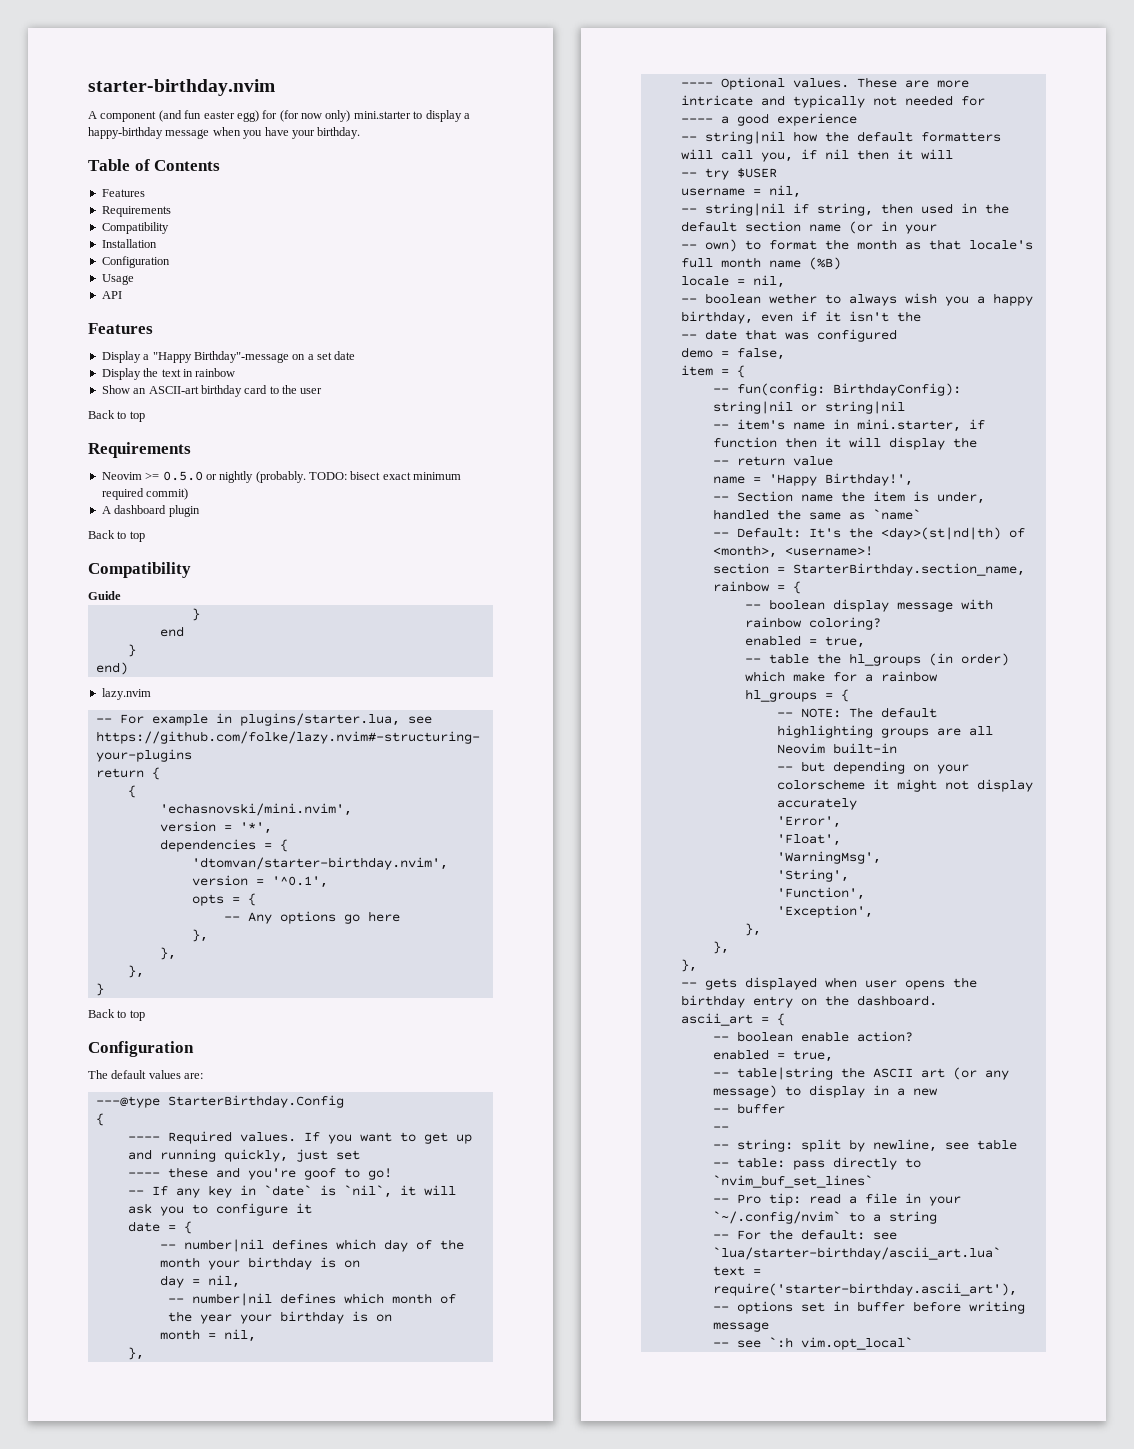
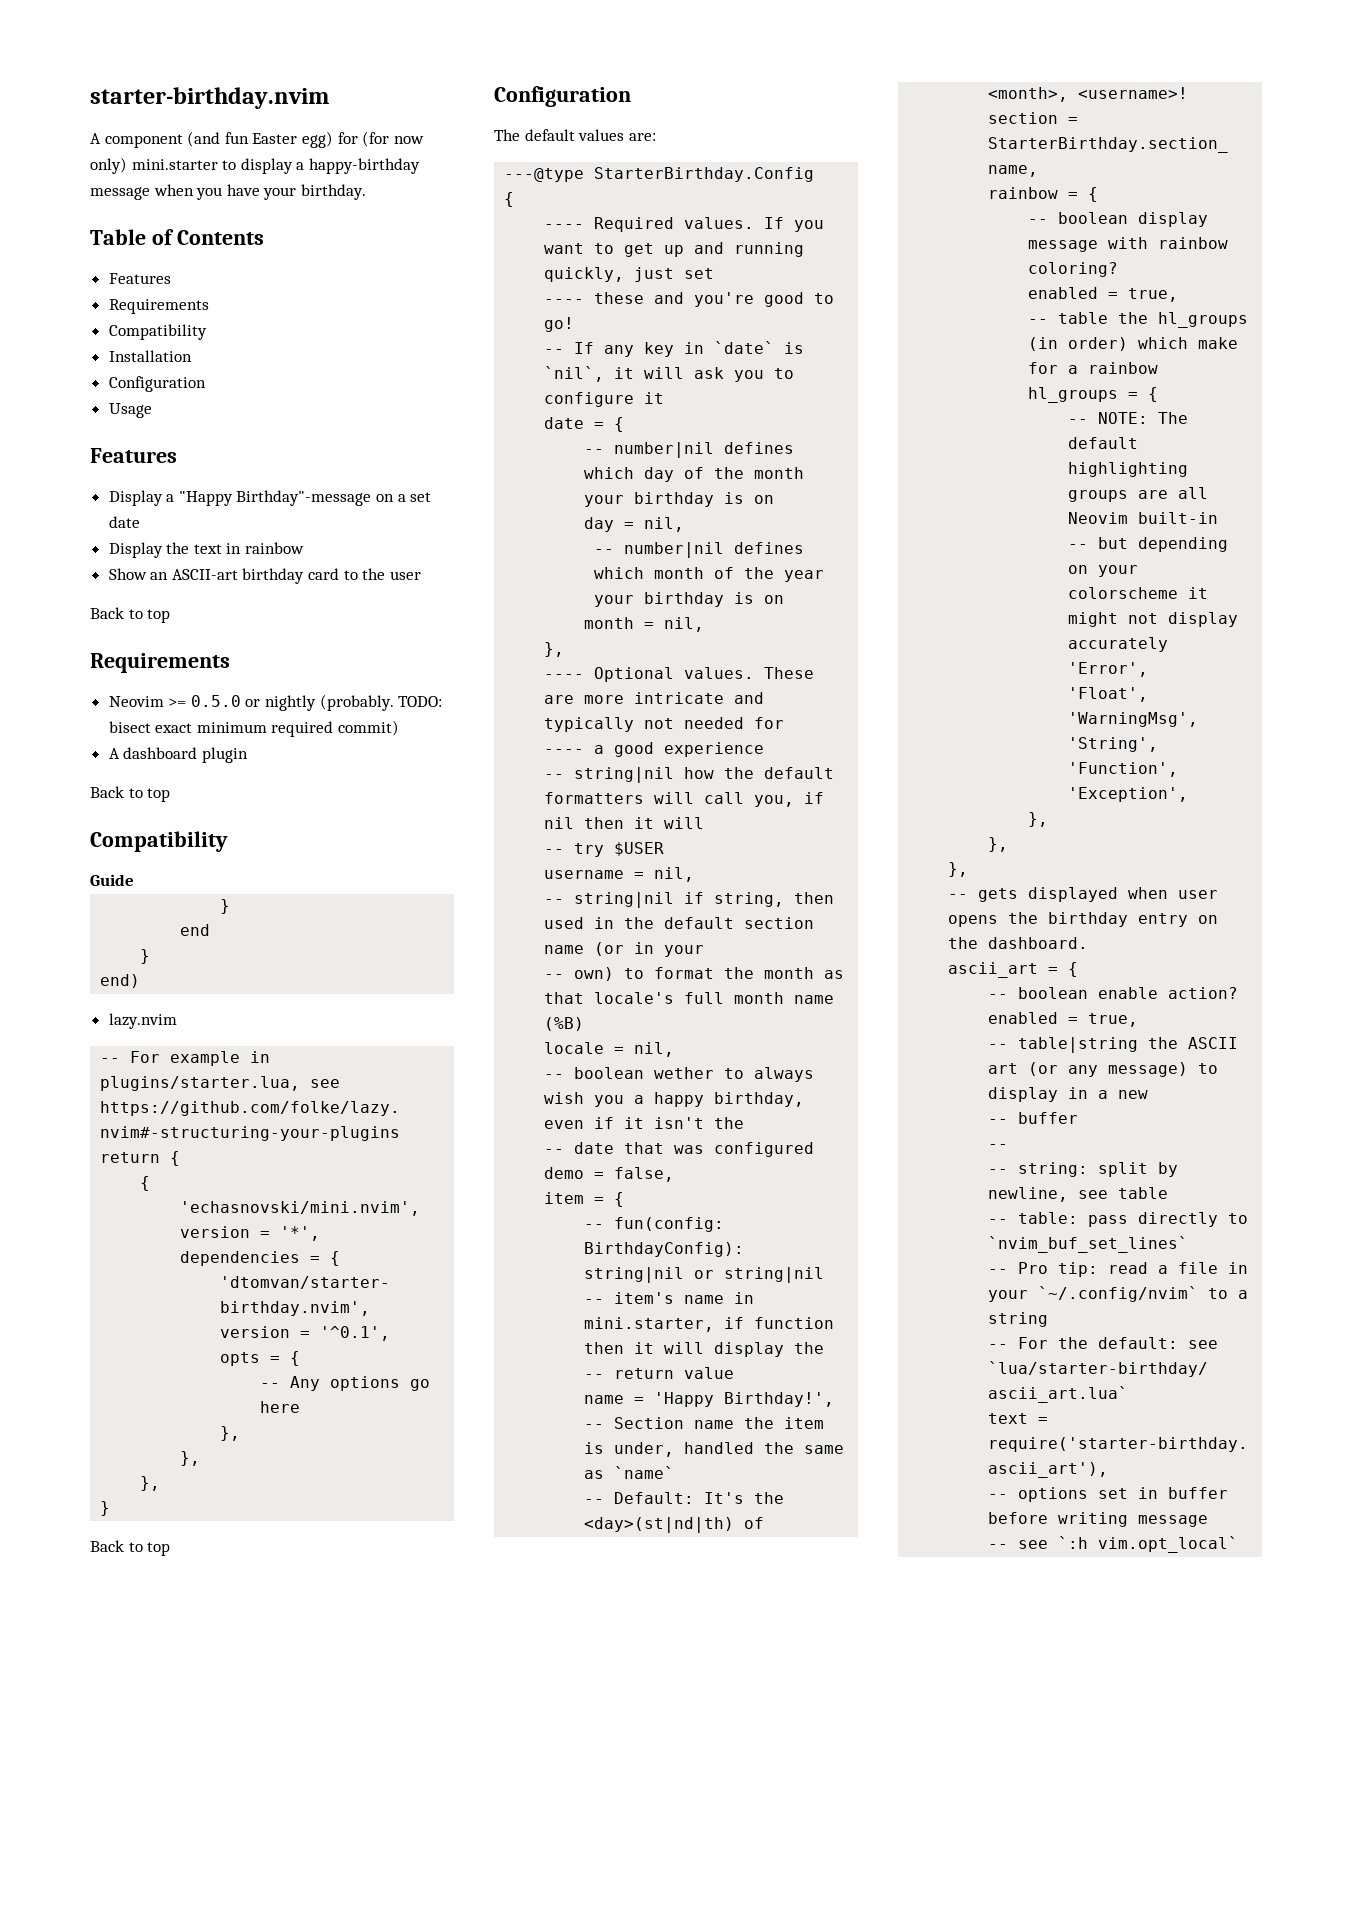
[203,111,235,119] easter -> [252,133,298,144] Easter
[101,291,122,299] // API -> (152, 410) none
[303,1168,336,1180] goof -> [764,292,805,307] good

